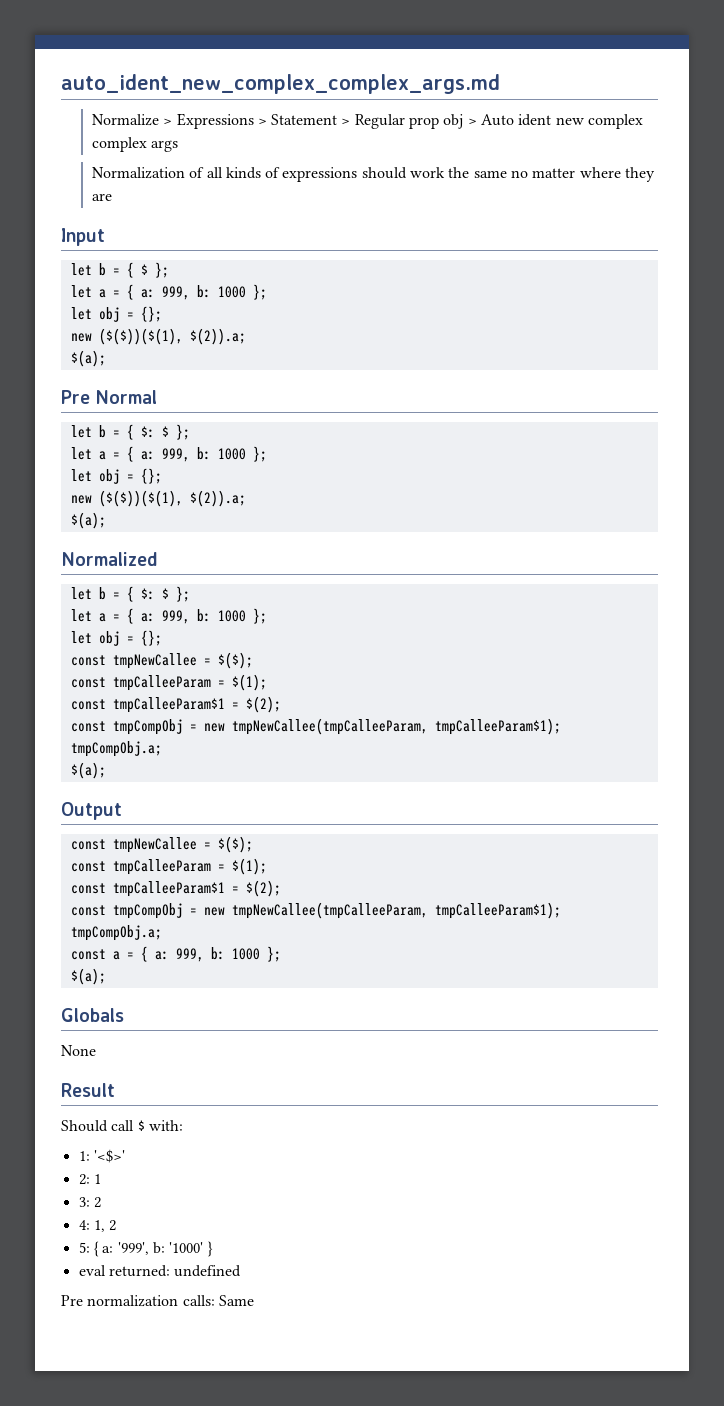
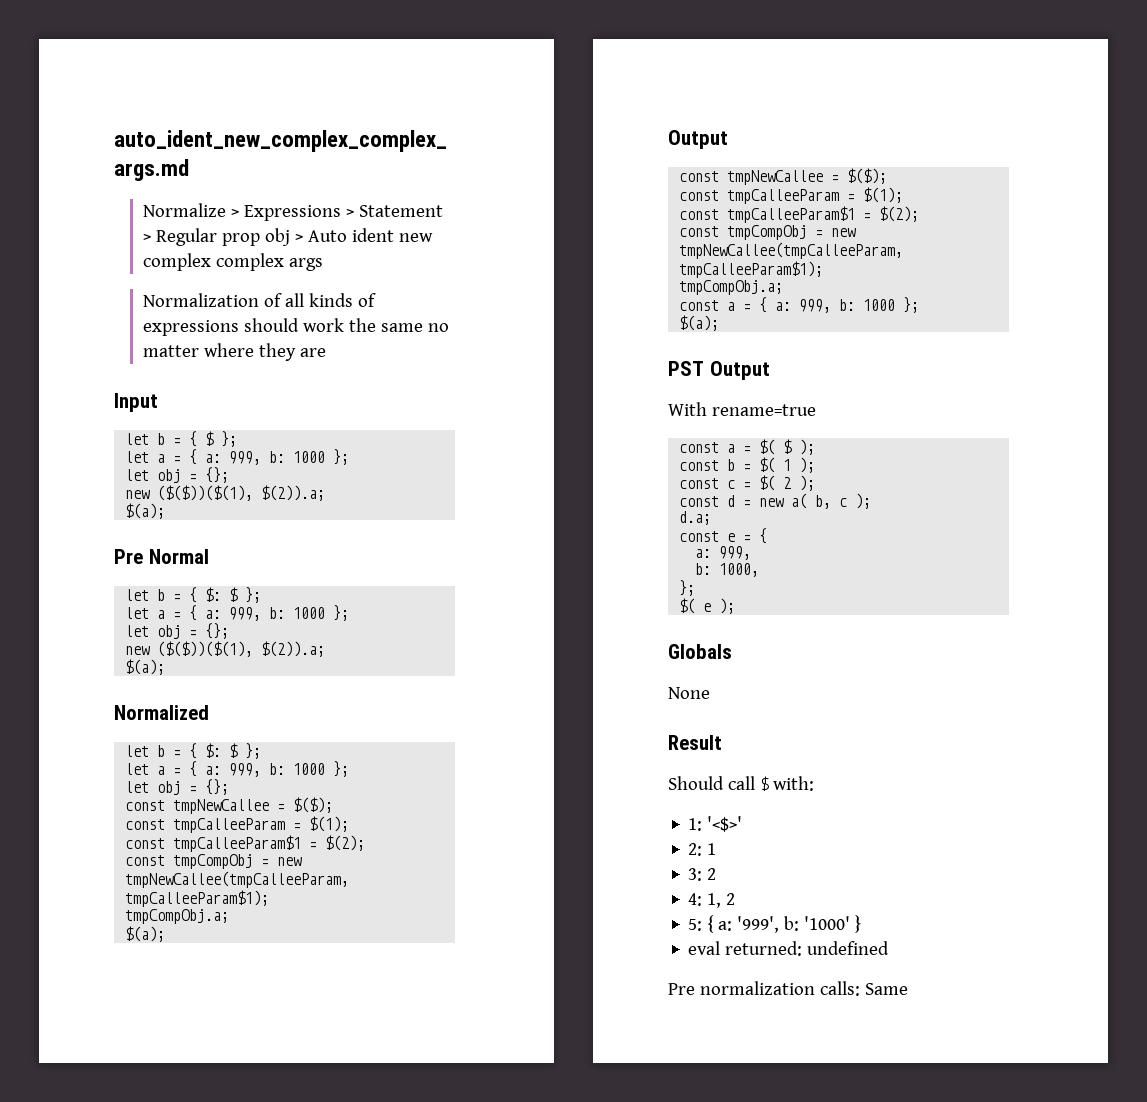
(106, 976) none -> [668,361,770,380] [668,402,816,416] [679,439,816,455] [679,457,816,473] [679,475,816,491] [679,493,872,509] [679,511,712,525] [679,528,768,544] [695,546,752,560] [695,563,760,577] [679,580,696,596] [679,598,736,614] // PST Output // With rename=true // const a = $( $ ); // const b = $( 1 ); // const c = $( 2 ); // const d = new a( b, c ); // d.a; // const e = { // a: 999, // b: 1000, // }; // $( e );

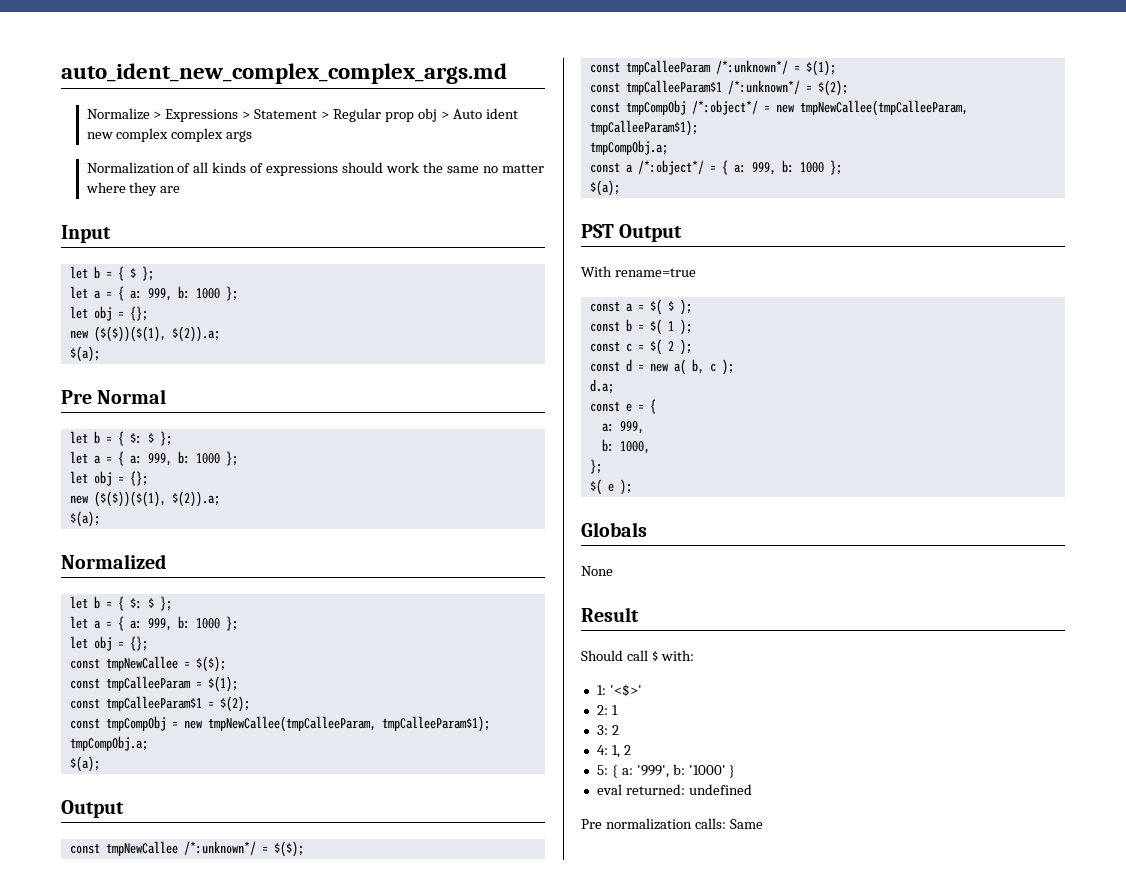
[831,168,888,184] [679,187,904,204] [679,206,920,223] [679,225,808,240] = $($); // const tmpCalleeParam = $(1); // const tmpCalleeParam$1 = $(2); // const tmpCompObj -> [183,841,304,857] [589,60,836,76] [589,80,848,96] [589,100,758,115] /*:unknown*/ = $($); // const tmpCalleeParam /*:unknown*/ = $(1); // const tmpCalleeParam$1 /*:unknown*/ = $(2); // const tmpCompObj /*:object*/
(736, 306) none -> [637,160,704,175] /*:object*/

